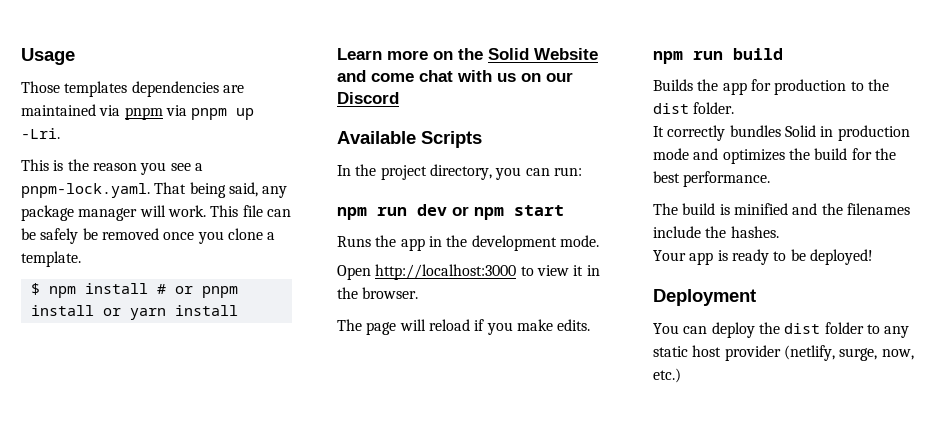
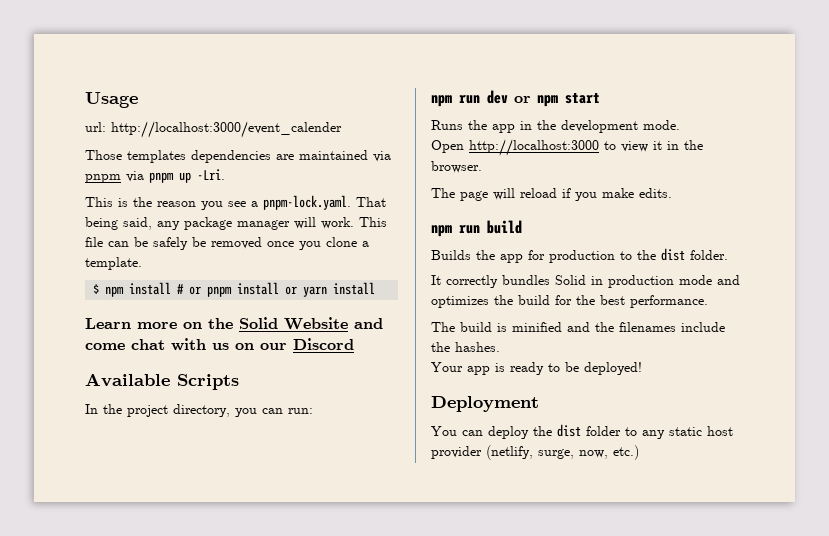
(75, 56) none -> [85,121,342,138] // url: http://localhost:3000/event_calender

